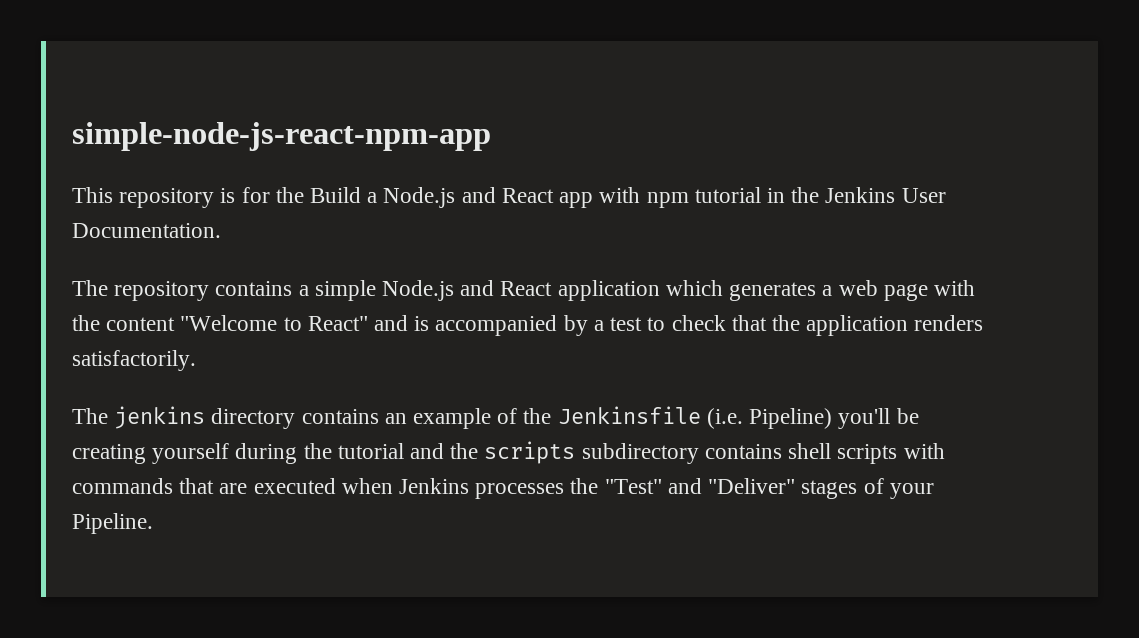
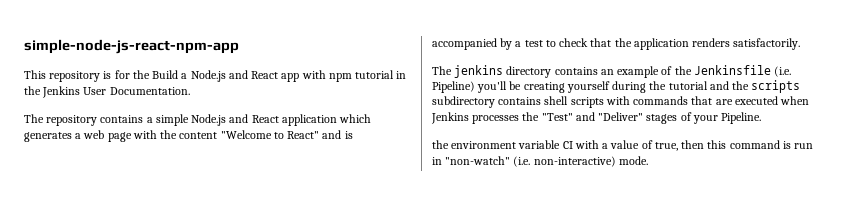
(153, 523) none -> [432,140,814,151] [432,156,648,167] // the environment variable CI with a value of true, then this command is run in "non-watch" (i.e. non-interactive) mode.

